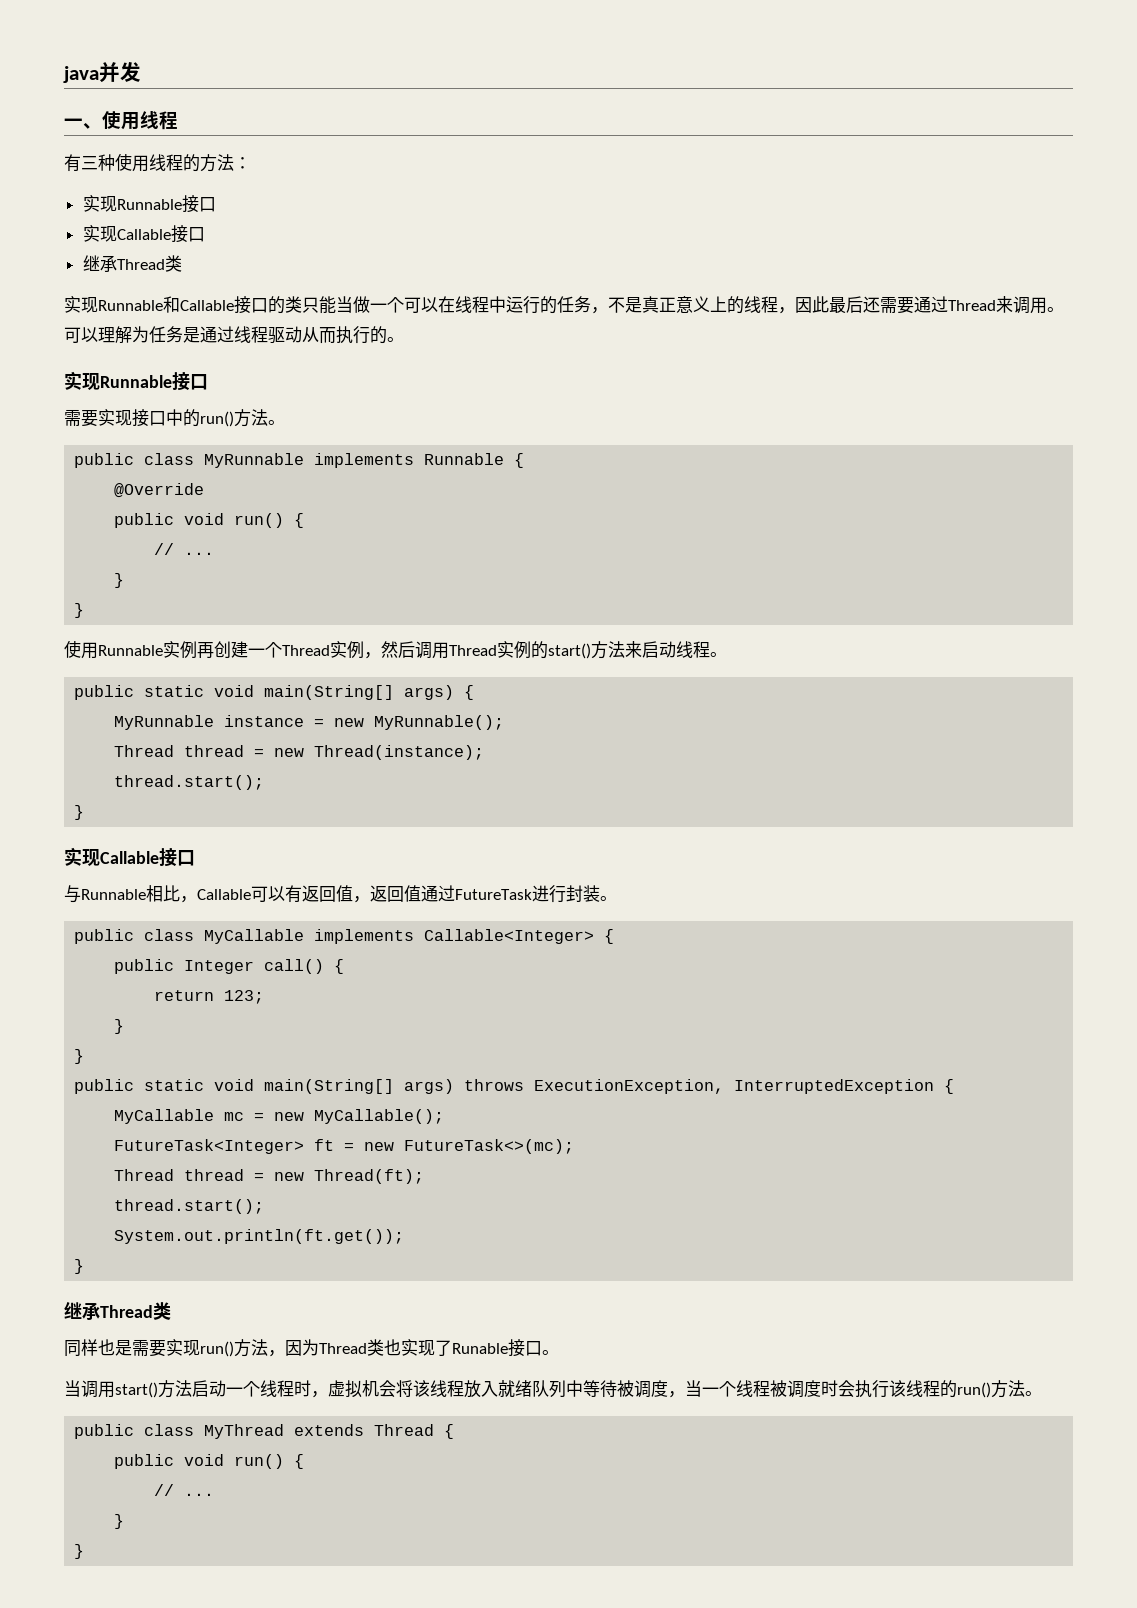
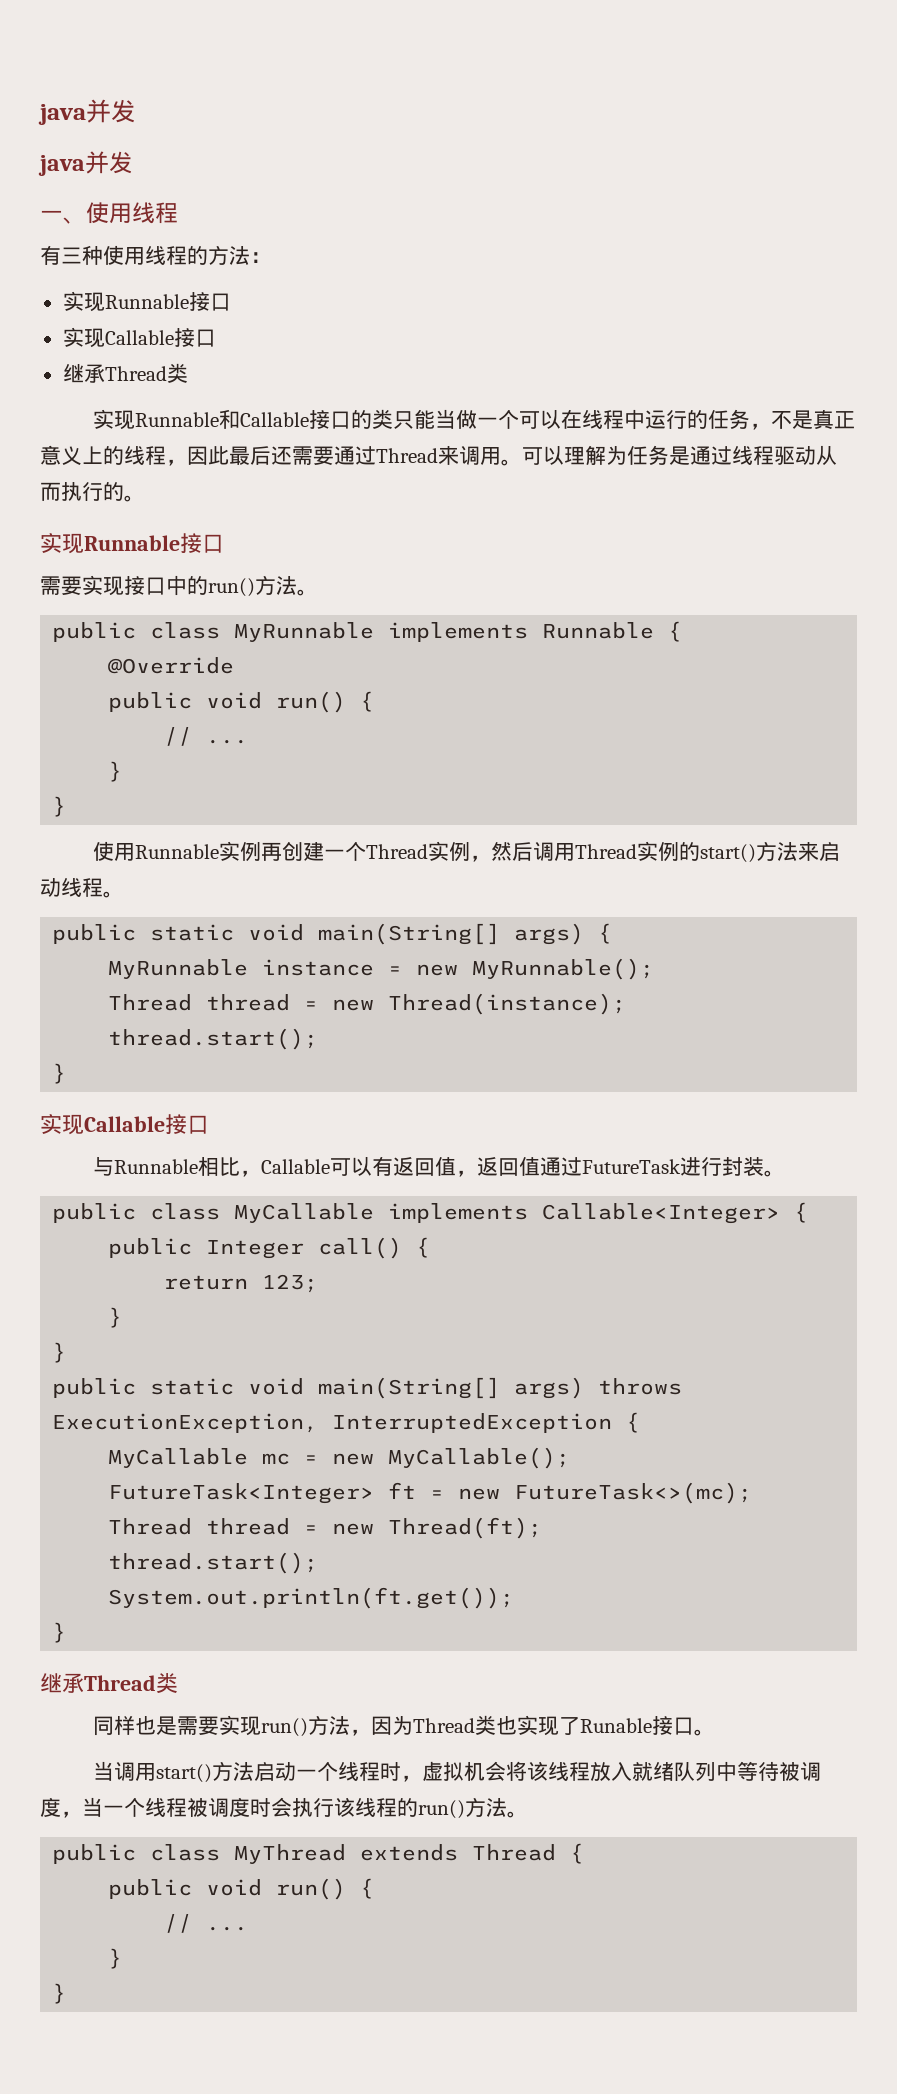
[63,62,141,83] java并发 -> [38,99,136,125] [38,151,133,176] java并发 // java并发

